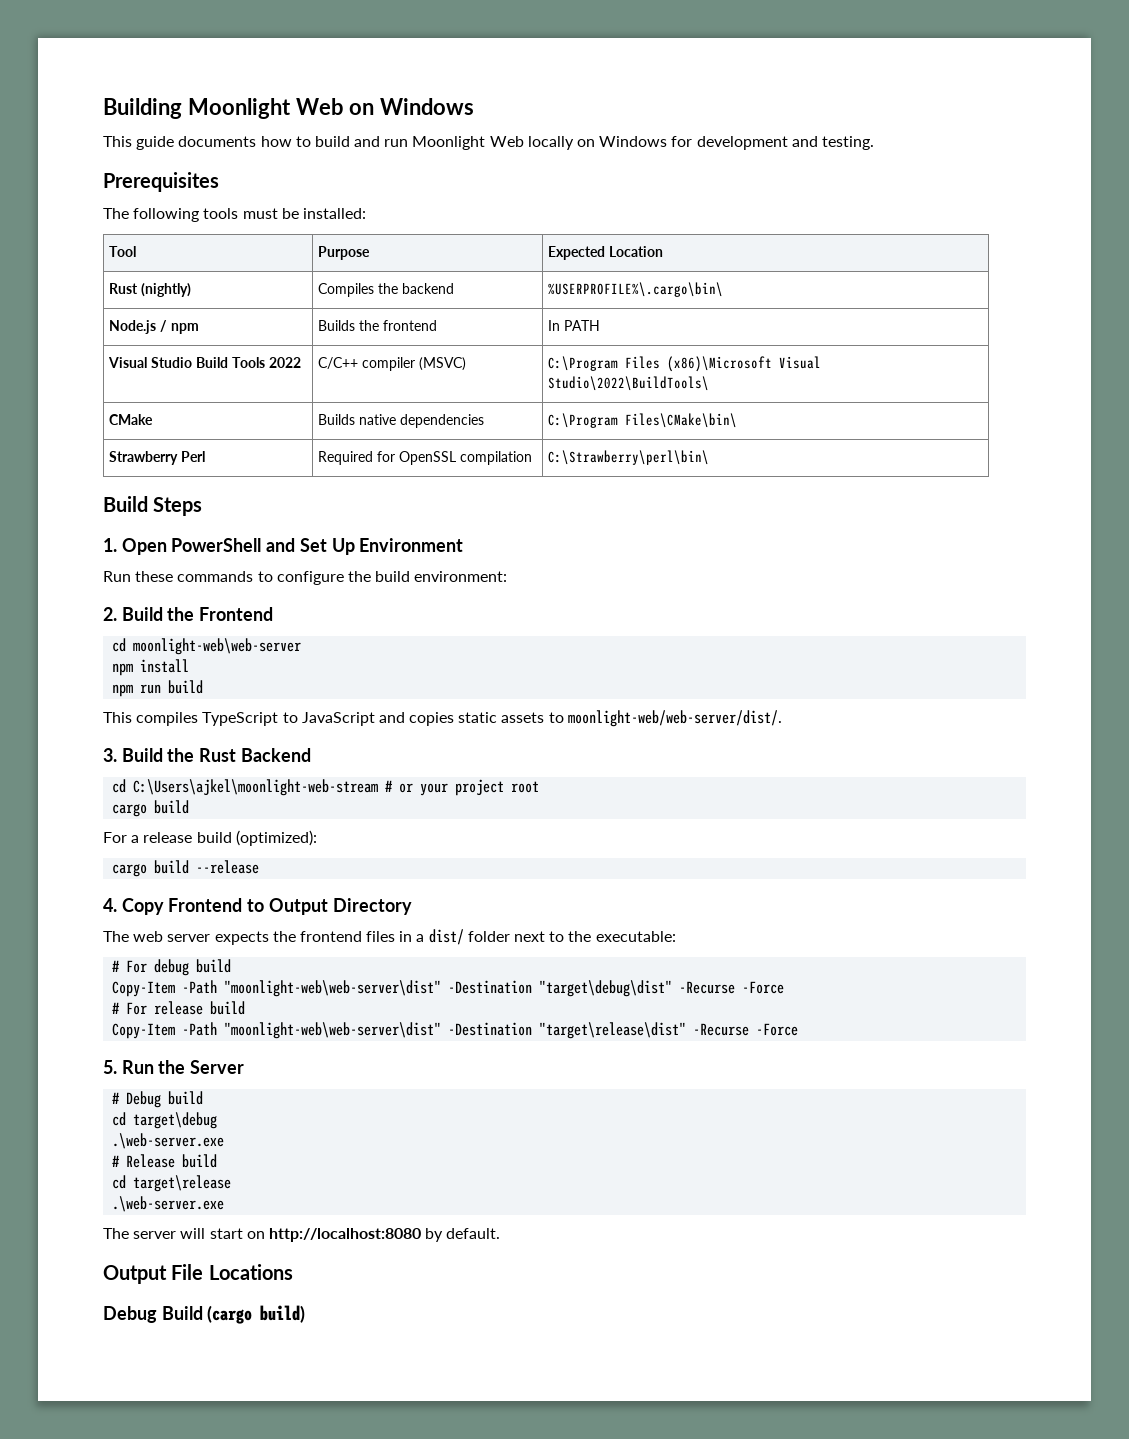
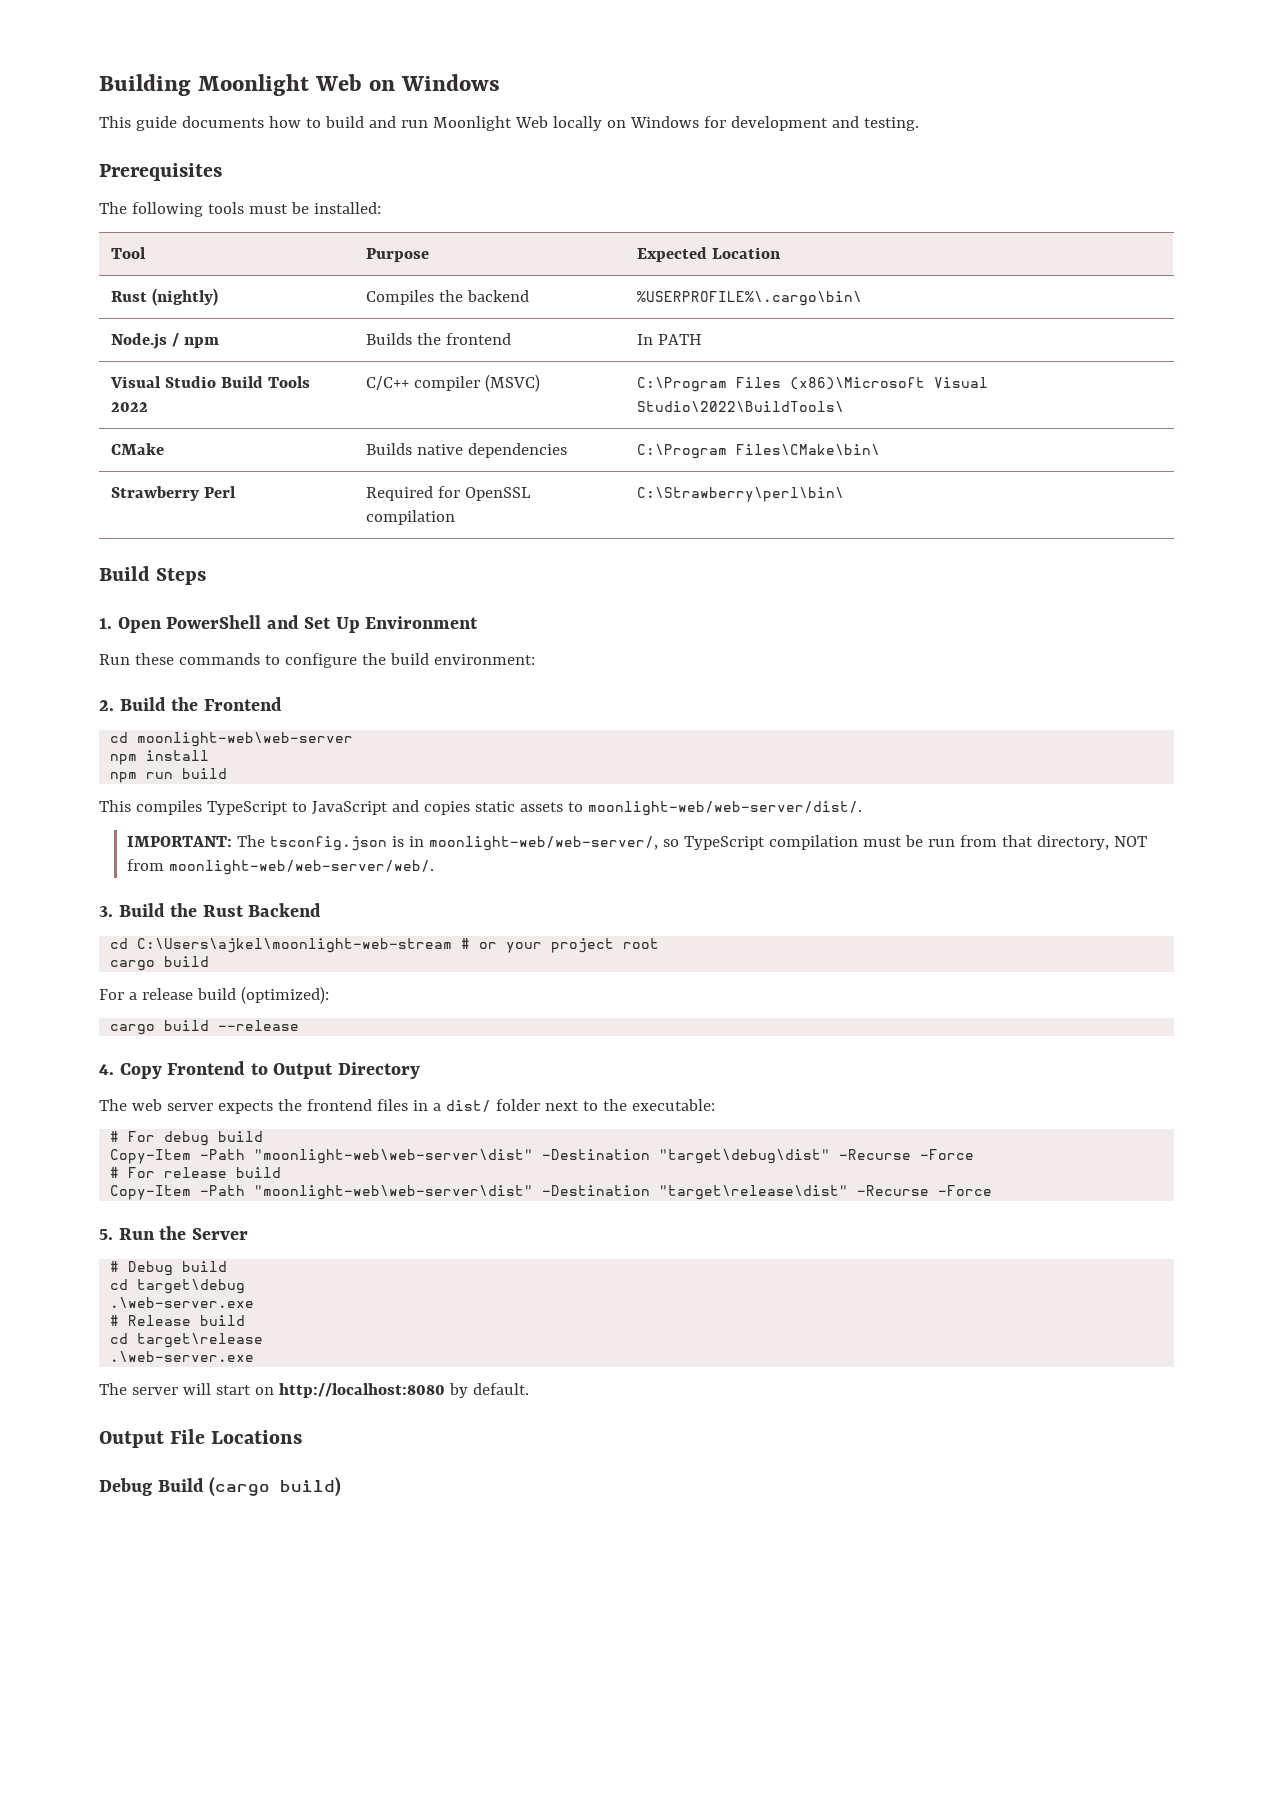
(782, 718) none -> [126,835,1147,851] [126,859,434,875] // IMPORTANT: The tsconfig.json is in moonlight-web/web-server/, so TypeScript compilation must be run from that directory, NOT from moonlight-web/web-server/web/.

